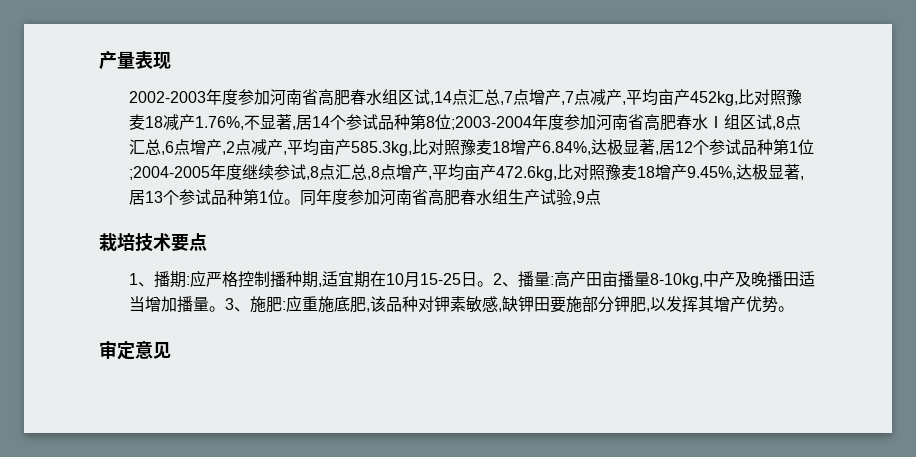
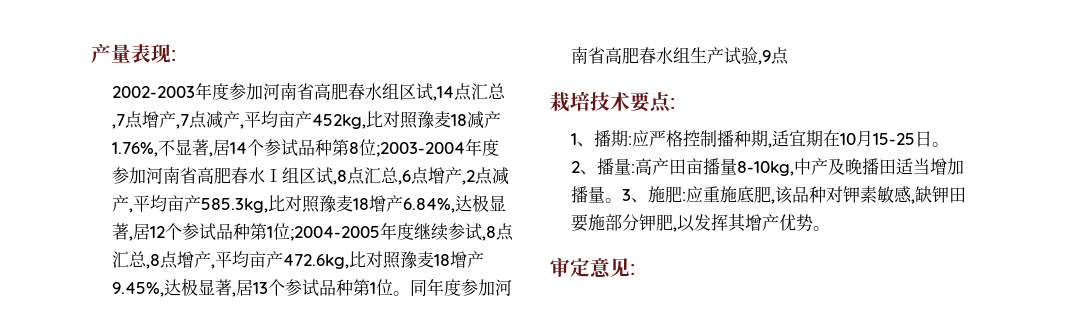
(171, 60) none -> [171,50,176,61] :
(207, 242) none -> [670,98,675,109] :
(171, 350) none -> [630,264,635,275] :

